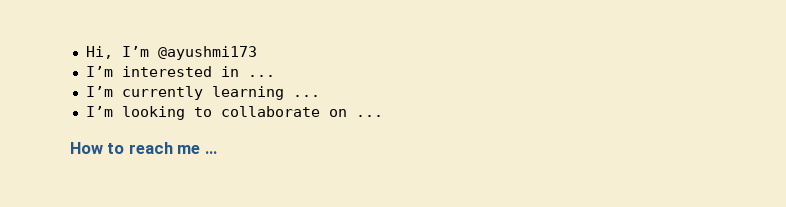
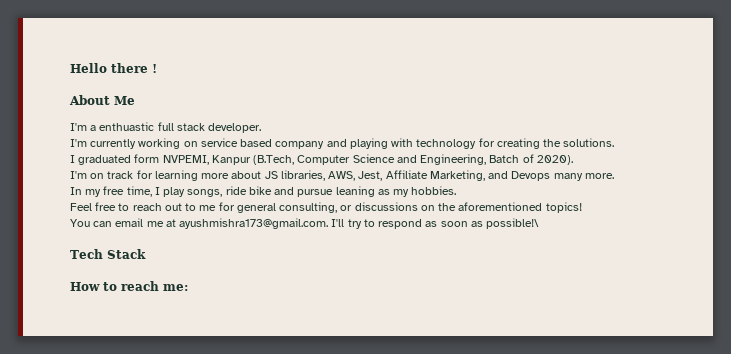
[85,46,257,60] [85,66,275,77] [85,86,320,100] [85,106,383,120] Hi, I’m @ayushmi173 // I’m interested in ... // I’m currently learning ... // I’m looking to collaborate on ... -> [70,63,157,73] [69,95,135,105] [70,122,262,133] [70,138,615,149] [70,154,573,165] [70,170,614,181] [70,186,457,197] [70,202,582,213] [70,218,540,229] [70,249,146,259] Hello there ! // About Me // I'm a enthuastic full stack developer. // I'm currently working on service based company and playing with technology for creating the solutions. // I graduated form NVPEMI, Kanpur (B.Tech, Computer Science and Engineering, Batch of 2020). // I'm on track for learning more about JS libraries, AWS, Jest, Affiliate Marketing, and Devops many more. // In my free time, I play songs, ride bike and pursue leaning as my hobbies. // Feel free to reach out to me for general consulting, or discussions on the aforementioned topics! // You can email me at ayushmishra173@gmail.com. I'll try to respond as soon as possible!\ // Tech Stack
[177,145,217,154] me ... -> [163,284,188,291] me:

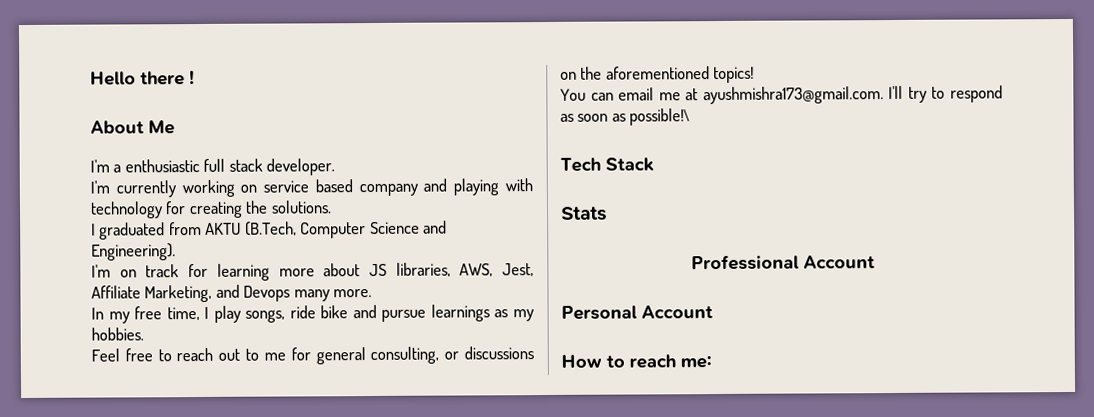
[99,122,155,131] enthuastic -> [124,158,200,173] enthusiastic
[134,154,251,165] form NVPEMI, Kanpur -> [168,221,242,236] from AKTU
[420,154,573,165] Engineering, Batch of 2020). -> [91,243,176,261] Engineering).
[335,186,375,197] leaning -> [430,304,490,322] learnings
(146, 254) none -> [560,206,607,221] [690,254,875,271] [561,305,713,320] // Stats // Professional Account // Personal Account

